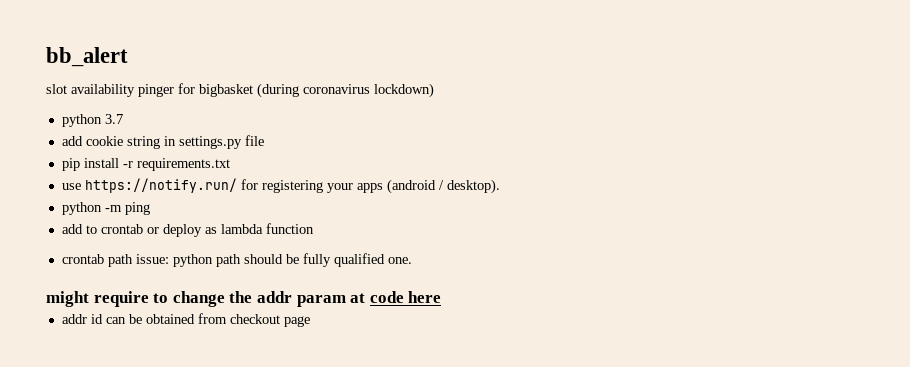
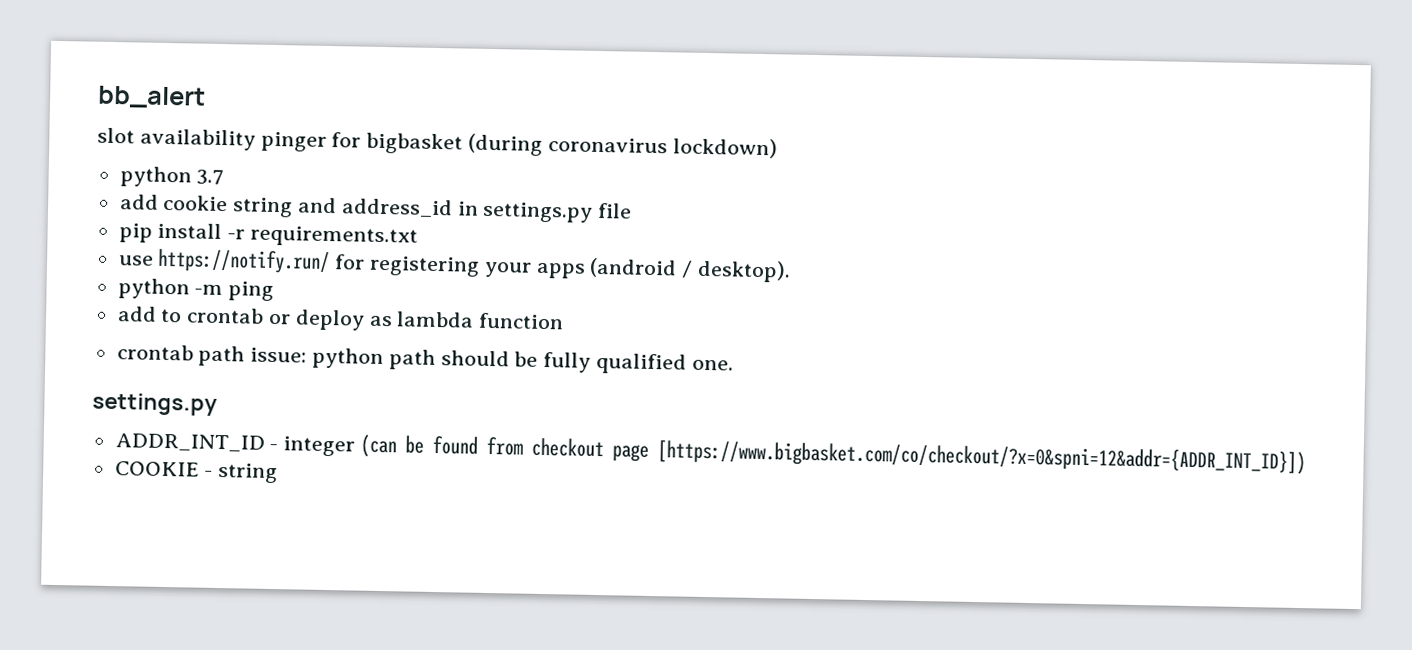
(160, 142) none -> [298,197,453,219] and address_id
[46,291,442,307] [61,313,310,327] might require to change the addr param at code here // addr id can be obtained from checkout page -> [92,392,218,416] [114,433,1307,475] [114,461,279,484] settings.py // ADDR_INT_ID - integer (can be found from checkout page [https://www.bigbasket.com/co/checkout/?x=0&spni=12&addr={ADDR_INT_ID}]) // COOKIE - string

